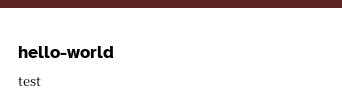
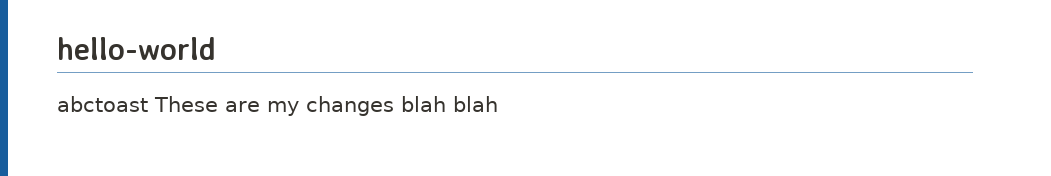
[18,76,41,86] test -> [57,96,498,116] abctoast These are my changes blah blah

